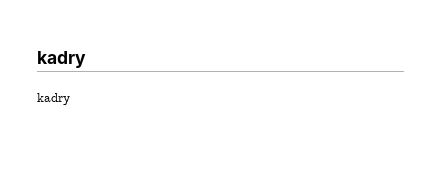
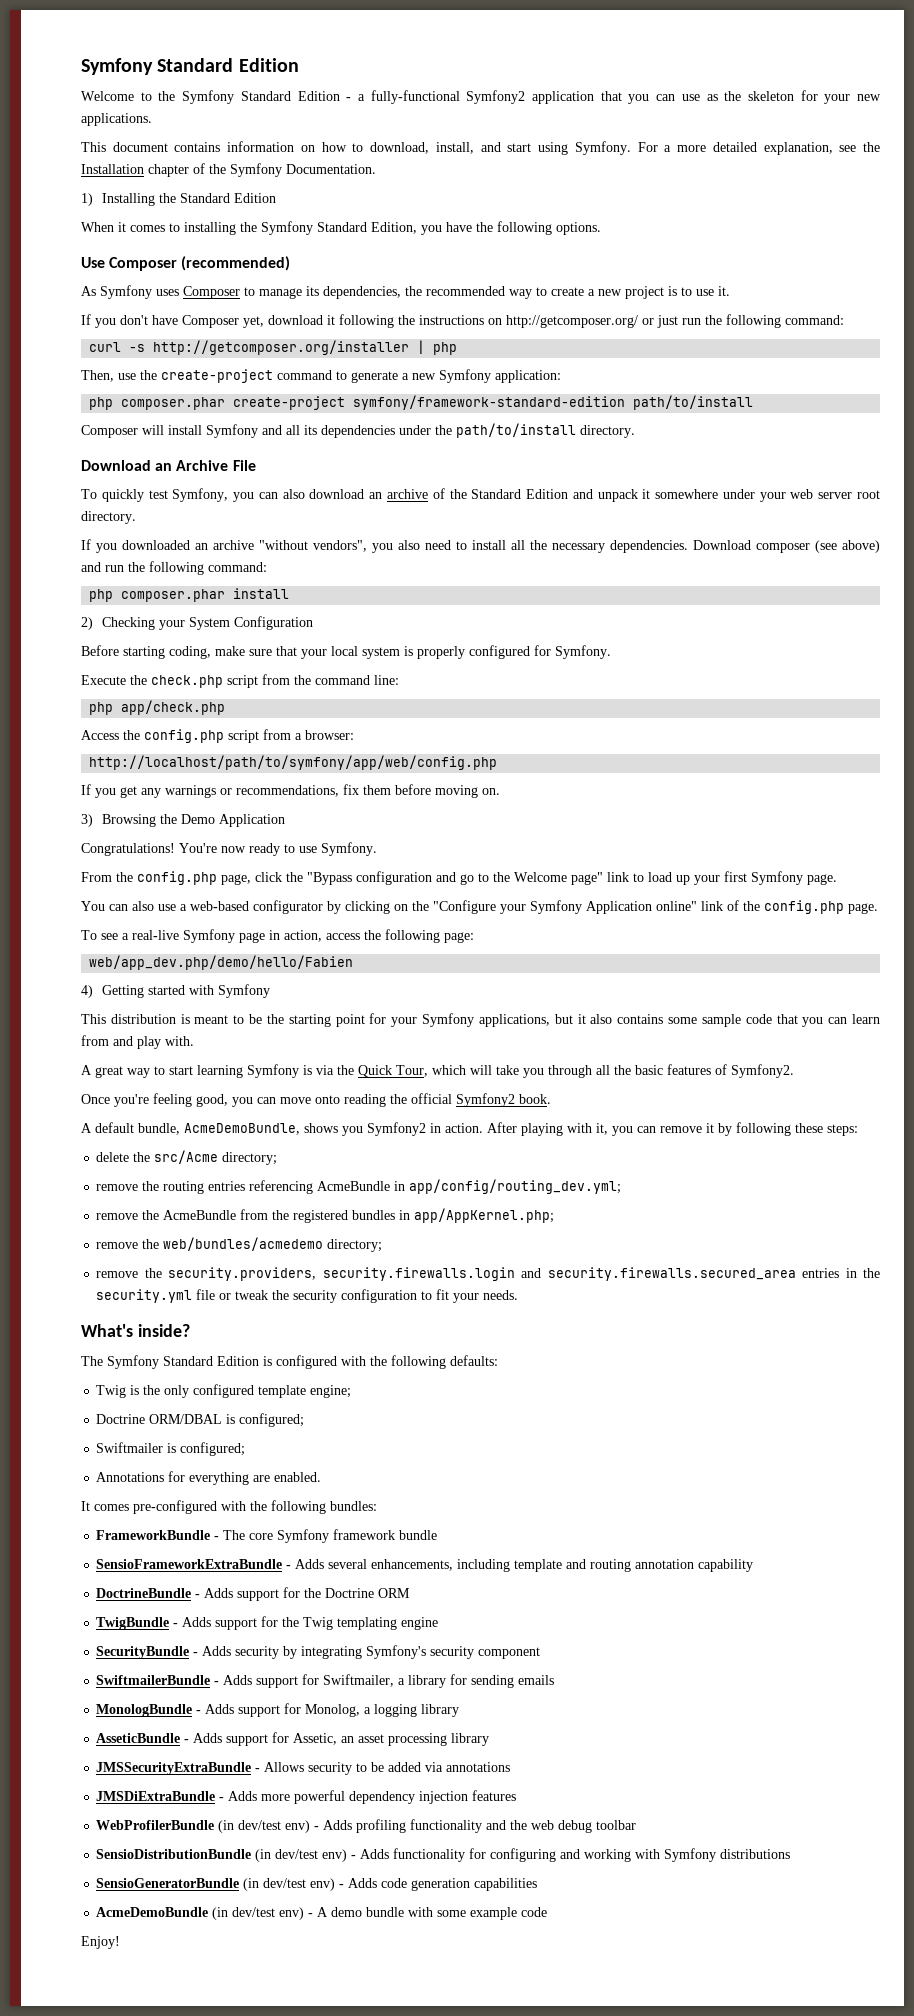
[37,51,86,68] [37,93,70,105] kadry // kadry -> [81,58,299,75] [81,90,882,104] [81,113,152,126] [81,141,880,155] [81,163,376,177] [81,193,277,206] [81,221,601,235] [81,256,291,271] [81,285,730,299] [81,314,844,328] [89,340,458,355] [81,369,561,383] [89,395,754,410] [81,423,635,438] [81,460,256,471] [81,488,880,502] [81,511,136,524] [81,539,880,553] [81,561,267,575] [89,588,290,602] [81,616,314,630] [81,645,611,659] [81,674,399,688] [89,700,226,715] [81,729,354,743] [89,755,498,770] [81,784,500,798] [81,814,286,827] [81,842,377,856] [81,871,837,885] [81,900,878,914] [81,929,474,943] [89,955,354,970] [81,984,271,998] [81,1013,881,1027] [81,1035,194,1049] [81,1064,794,1078] [81,1093,551,1107] [81,1122,858,1136] [96,1150,278,1165] [96,1179,622,1194] [96,1208,555,1223] [96,1237,383,1252] [96,1267,881,1281] [96,1289,519,1303] [81,1324,190,1337] [81,1355,498,1369] [96,1384,352,1398] [96,1413,305,1427] [96,1442,246,1456] [96,1471,322,1485] [81,1500,377,1514] [96,1529,438,1543] [96,1559,754,1572] [96,1587,411,1601] [96,1616,439,1630] [96,1645,541,1659] [96,1674,555,1688] [96,1703,460,1717] [96,1732,490,1746] [96,1762,511,1775] [96,1790,517,1804] [96,1819,637,1833] [96,1848,791,1862] [96,1878,538,1891] [96,1907,548,1920] [81,1936,120,1949] Symfony Standard Edition // Welcome to the Symfony Standard Edition - a fully-functional Symfony2 application that you can use as the skeleton for your new applications. // This document contains information on how to download, install, and start using Symfony. For a more detailed explanation, see the Installation chapter of the Symfony Documentation. // 1) Installing the Standard Edition // When it comes to installing the Symfony Standard Edition, you have the following options. // Use Composer (recommended) // As Symfony uses Composer to manage its dependencies, the recommended way to create a new project is to use it. // If you don't have Composer yet, download it following the instructions on http://getcomposer.org/ or just run the following command: // curl -s http://getcomposer.org/installer | php // Then, use the create-project command to generate a new Symfony application: // php composer.phar create-project symfony/framework-standard-edition path/to/install // Composer will install Symfony and all its dependencies under the path/to/install directory. // Download an Archive File // To quickly test Symfony, you can also download an archive of the Standard Edition and unpack it somewhere under your web server root directory. // If you downloaded an archive "without vendors", you also need to install all the necessary dependencies. Download composer (see above) and run the following command: // php composer.phar install // 2) Checking your System Configuration // Before starting coding, make sure that your local system is properly configured for Symfony. // Execute the check.php script from the command line: // php app/check.php // Access the config.php script from a browser: // http://localhost/path/to/symfony/app/web/config.php // If you get any warnings or recommendations, fix them before moving on. // 3) Browsing the Demo Application // Congratulations! You're now ready to use Symfony. // From the config.php page, click the "Bypass configuration and go to the Welcome page" link to load up your first Symfony page. // You can also use a web-based configurator by clicking on the "Configure your Symfony Application online" link of the config.php page. // To see a real-live Symfony page in action, access the following page: // web/app_dev.php/demo/hello/Fabien // 4) Getting started with Symfony // This distribution is meant to be the starting point for your Symfony applications, but it also contains some sample code that you can learn from and play with. // A great way to start learning Symfony is via the Quick Tour, which will take you through all the basic features of Symfony2. // Once you're feeling good, you can move onto reading the official Symfony2 book. // A default bundle, AcmeDemoBundle, shows you Symfony2 in action. After playing with it, you can remove it by following these steps: // delete the src/Acme directory; // remove the routing entries referencing AcmeBundle in app/config/routing_dev.yml; // remove the AcmeBundle from the registered bundles in app/AppKernel.php; // remove the web/bundles/acmedemo directory; // remove the security.providers, security.firewalls.login and security.firewalls.secured_area entries in the security.yml file or tweak the security configuration to fit your needs. // What's inside? // The Symfony Standard Edition is configured with the following defaults: // Twig is the only configured template engine; // Doctrine ORM/DBAL is configured; // Swiftmailer is configured; // Annotations for everything are enabled. // It comes pre-configured with the following bundles: // FrameworkBundle - The core Symfony framework bundle // SensioFrameworkExtraBundle - Adds several enhancements, including template and routing annotation capability // DoctrineBundle - Adds support for the Doctrine ORM // TwigBundle - Adds support for the Twig templating engine // SecurityBundle - Adds security by integrating Symfony's security component // SwiftmailerBundle - Adds support for Swiftmailer, a library for sending emails // MonologBundle - Adds support for Monolog, a logging library // AsseticBundle - Adds support for Assetic, an asset processing library // JMSSecurityExtraBundle - Allows security to be added via annotations // JMSDiExtraBundle - Adds more powerful dependency injection features // WebProfilerBundle (in dev/test env) - Adds profiling functionality and the web debug toolbar // SensioDistributionBundle (in dev/test env) - Adds functionality for configuring and working with Symfony distributions // SensioGeneratorBundle (in dev/test env) - Adds code generation capabilities // AcmeDemoBundle (in dev/test env) - A demo bundle with some example code // Enjoy!

